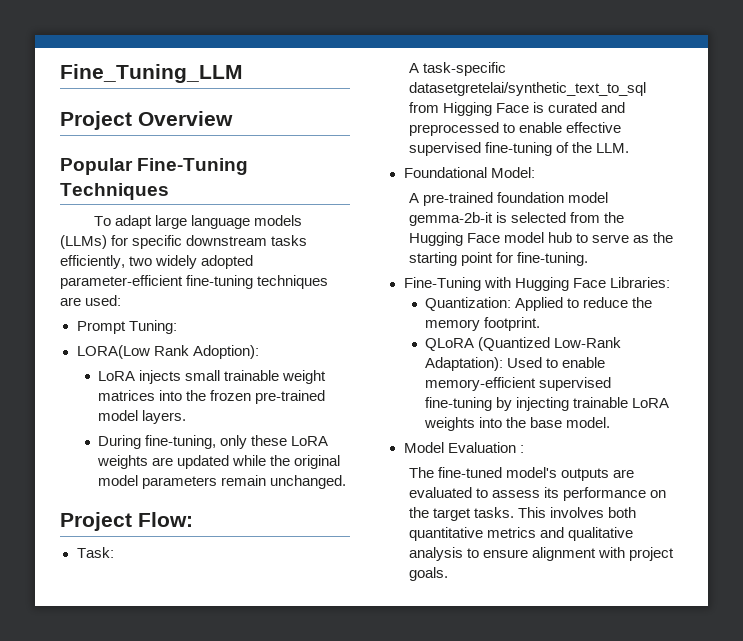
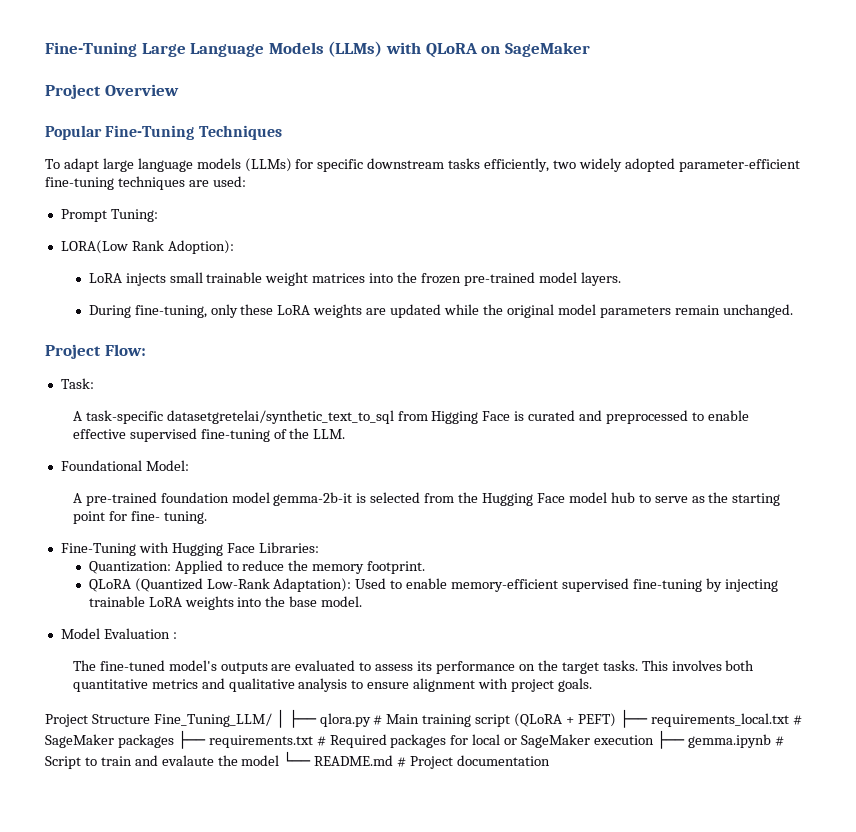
[60,64,243,83] Fine_Tuning_LLM -> [45,41,590,58] Fine-Tuning Large Language Models (LLMs) with QLoRA on SageMaker
[516,252,588,266] fine-tuning. -> [130,511,207,524] fine- tuning.
(448, 574) none -> [45,709,802,728] [45,730,784,749] [45,751,551,769] // Project Structure Fine_Tuning_LLM/ │ ├── qlora.py # Main training script (QLoRA + PEFT) ├── requirements_local.txt # SageMaker packages ├── requirements.txt # Required packages for local or SageMaker execution ├── gemma.ipynb # Script to train and evalaute the model └── README.md # Project documentation

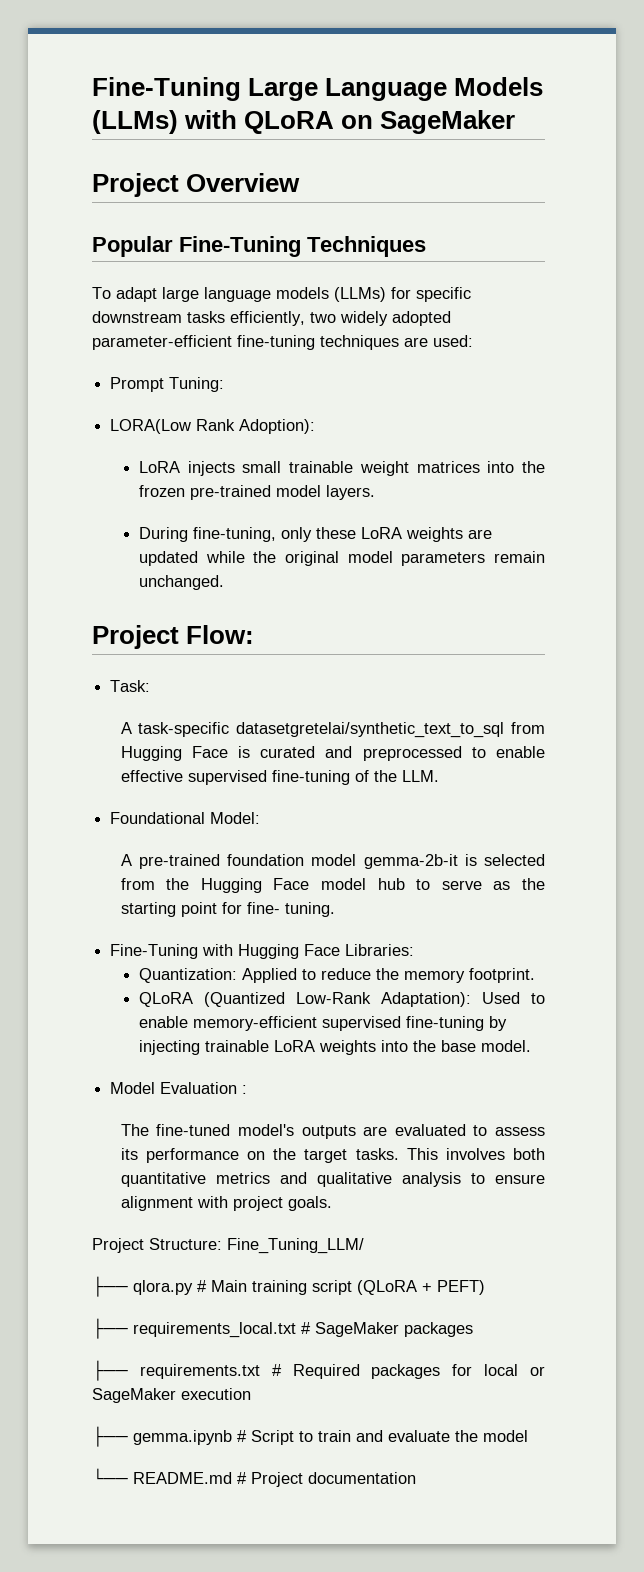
[431,411,479,424] Higging -> [120,746,182,761] Hugging
[91,714,150,724] Structure -> [149,1238,222,1250] Structure:
[275,709,285,728] │ -> (364, 1246) //
(616, 720) none -> (485, 1287) //
(174, 741) none -> (473, 1329) //
(655, 740) none -> (251, 1394) //
[161,755,214,766] evalaute -> [388,1430,450,1442] evaluate
(280, 760) none -> (528, 1436) //

